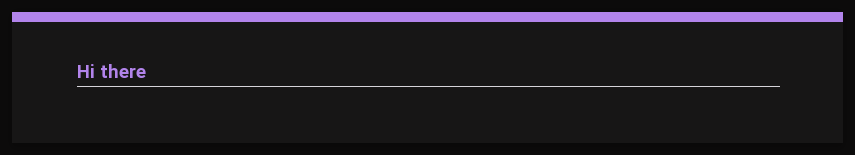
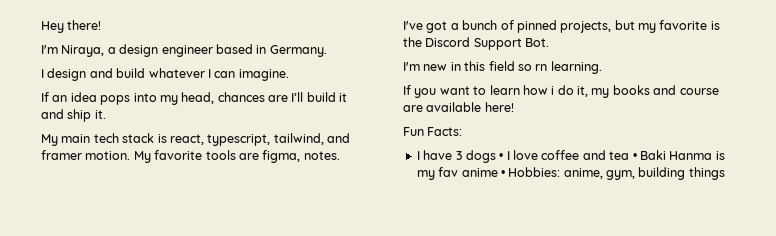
[77,64,146,78] Hi there -> [41,20,102,33] [41,44,327,57] [41,68,289,81] [41,92,348,105] [41,109,106,122] [41,133,350,146] [41,150,340,163] [403,20,720,33] [403,37,550,50] [403,61,602,74] [403,85,719,98] [403,102,514,112] [403,127,463,136] [416,150,725,163] [416,167,725,180] Hey there! // I'm Niraya, a design engineer based in Germany. // I design and build whatever I can imagine. // If an idea pops into my head, chances are I’ll build it and ship it. // My main tech stack is react, typescript, tailwind, and framer motion. My favorite tools are figma, notes. // I've got a bunch of pinned projects, but my favorite is the Discord Support Bot. // I'm new in this field so rn learning. // If you want to learn how i do it, my books and course are available here! // Fun Facts: // I have 3 dogs • I love coffee and tea • Baki Hanma is my fav anime • Hobbies: anime, gym, building things

